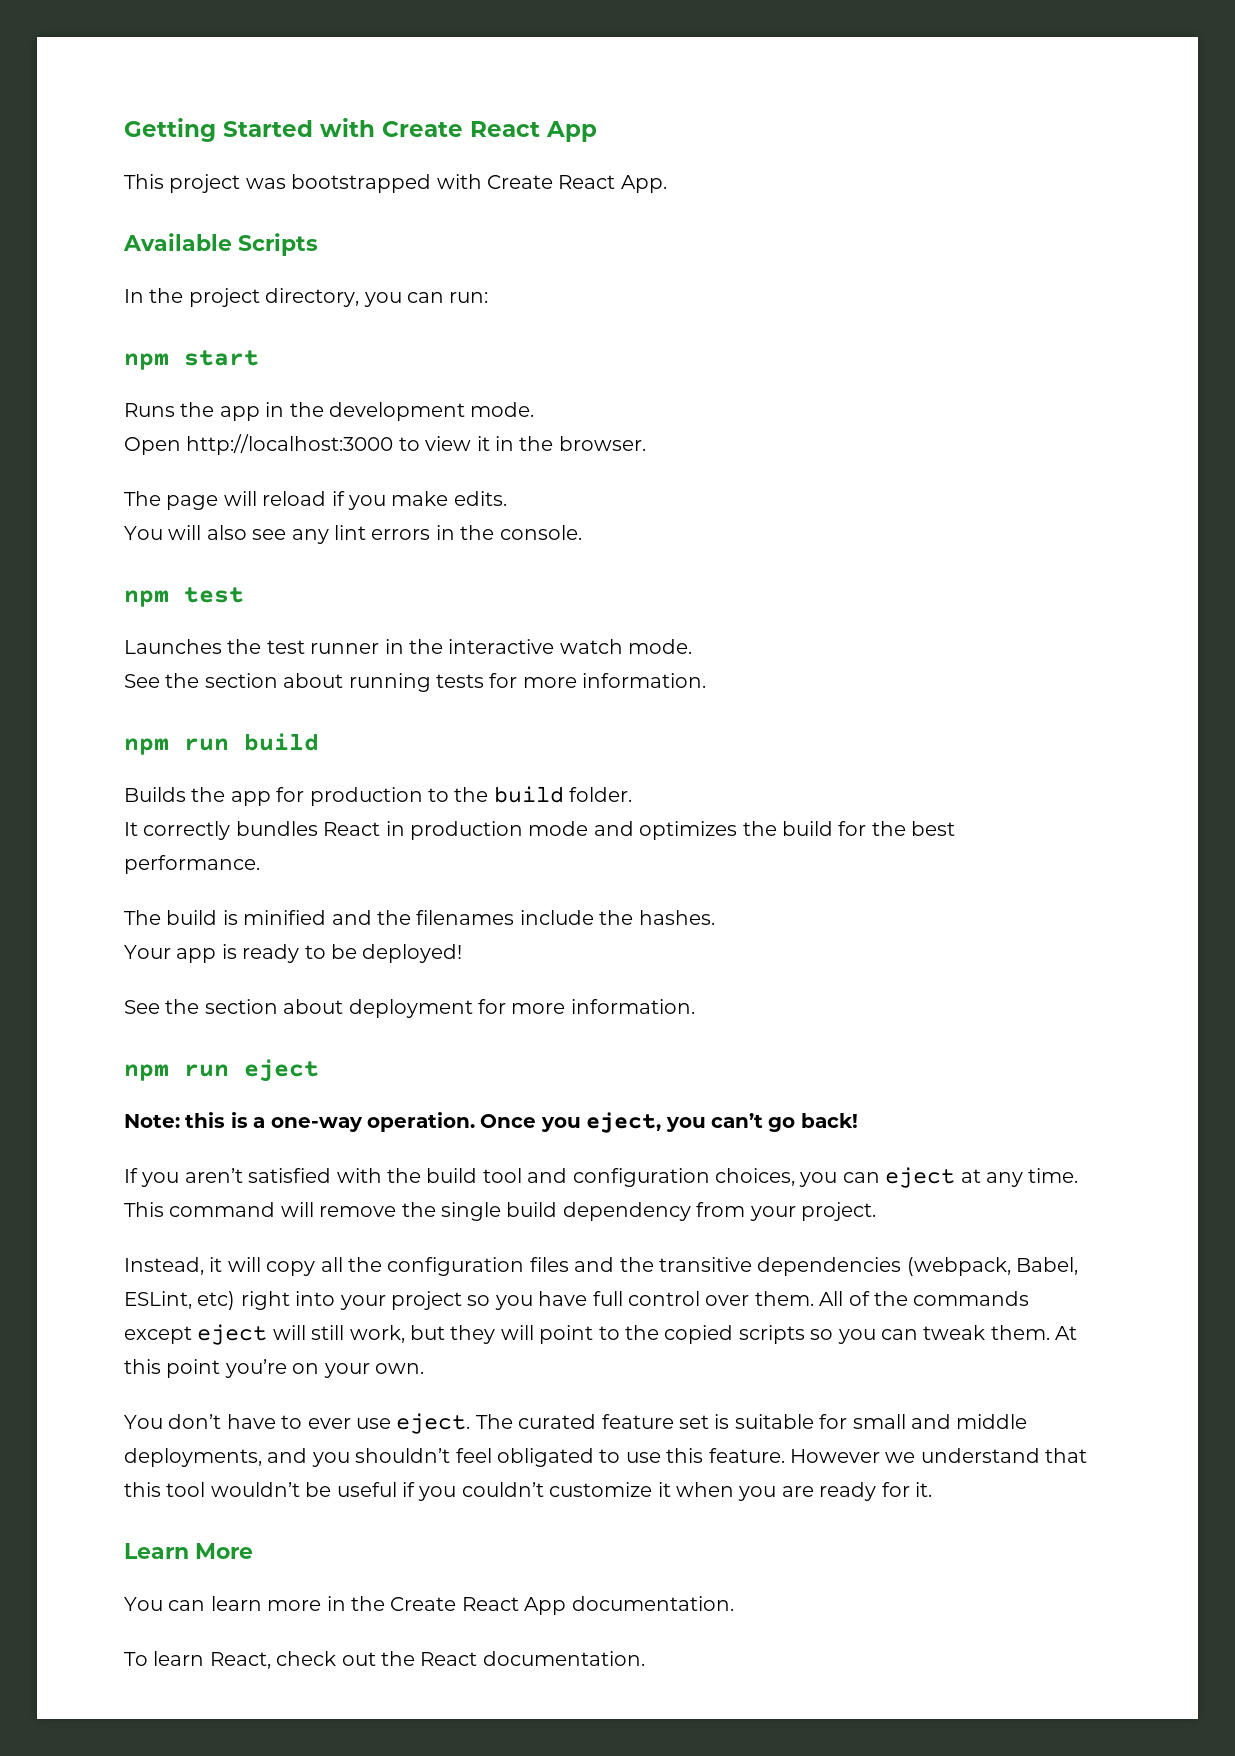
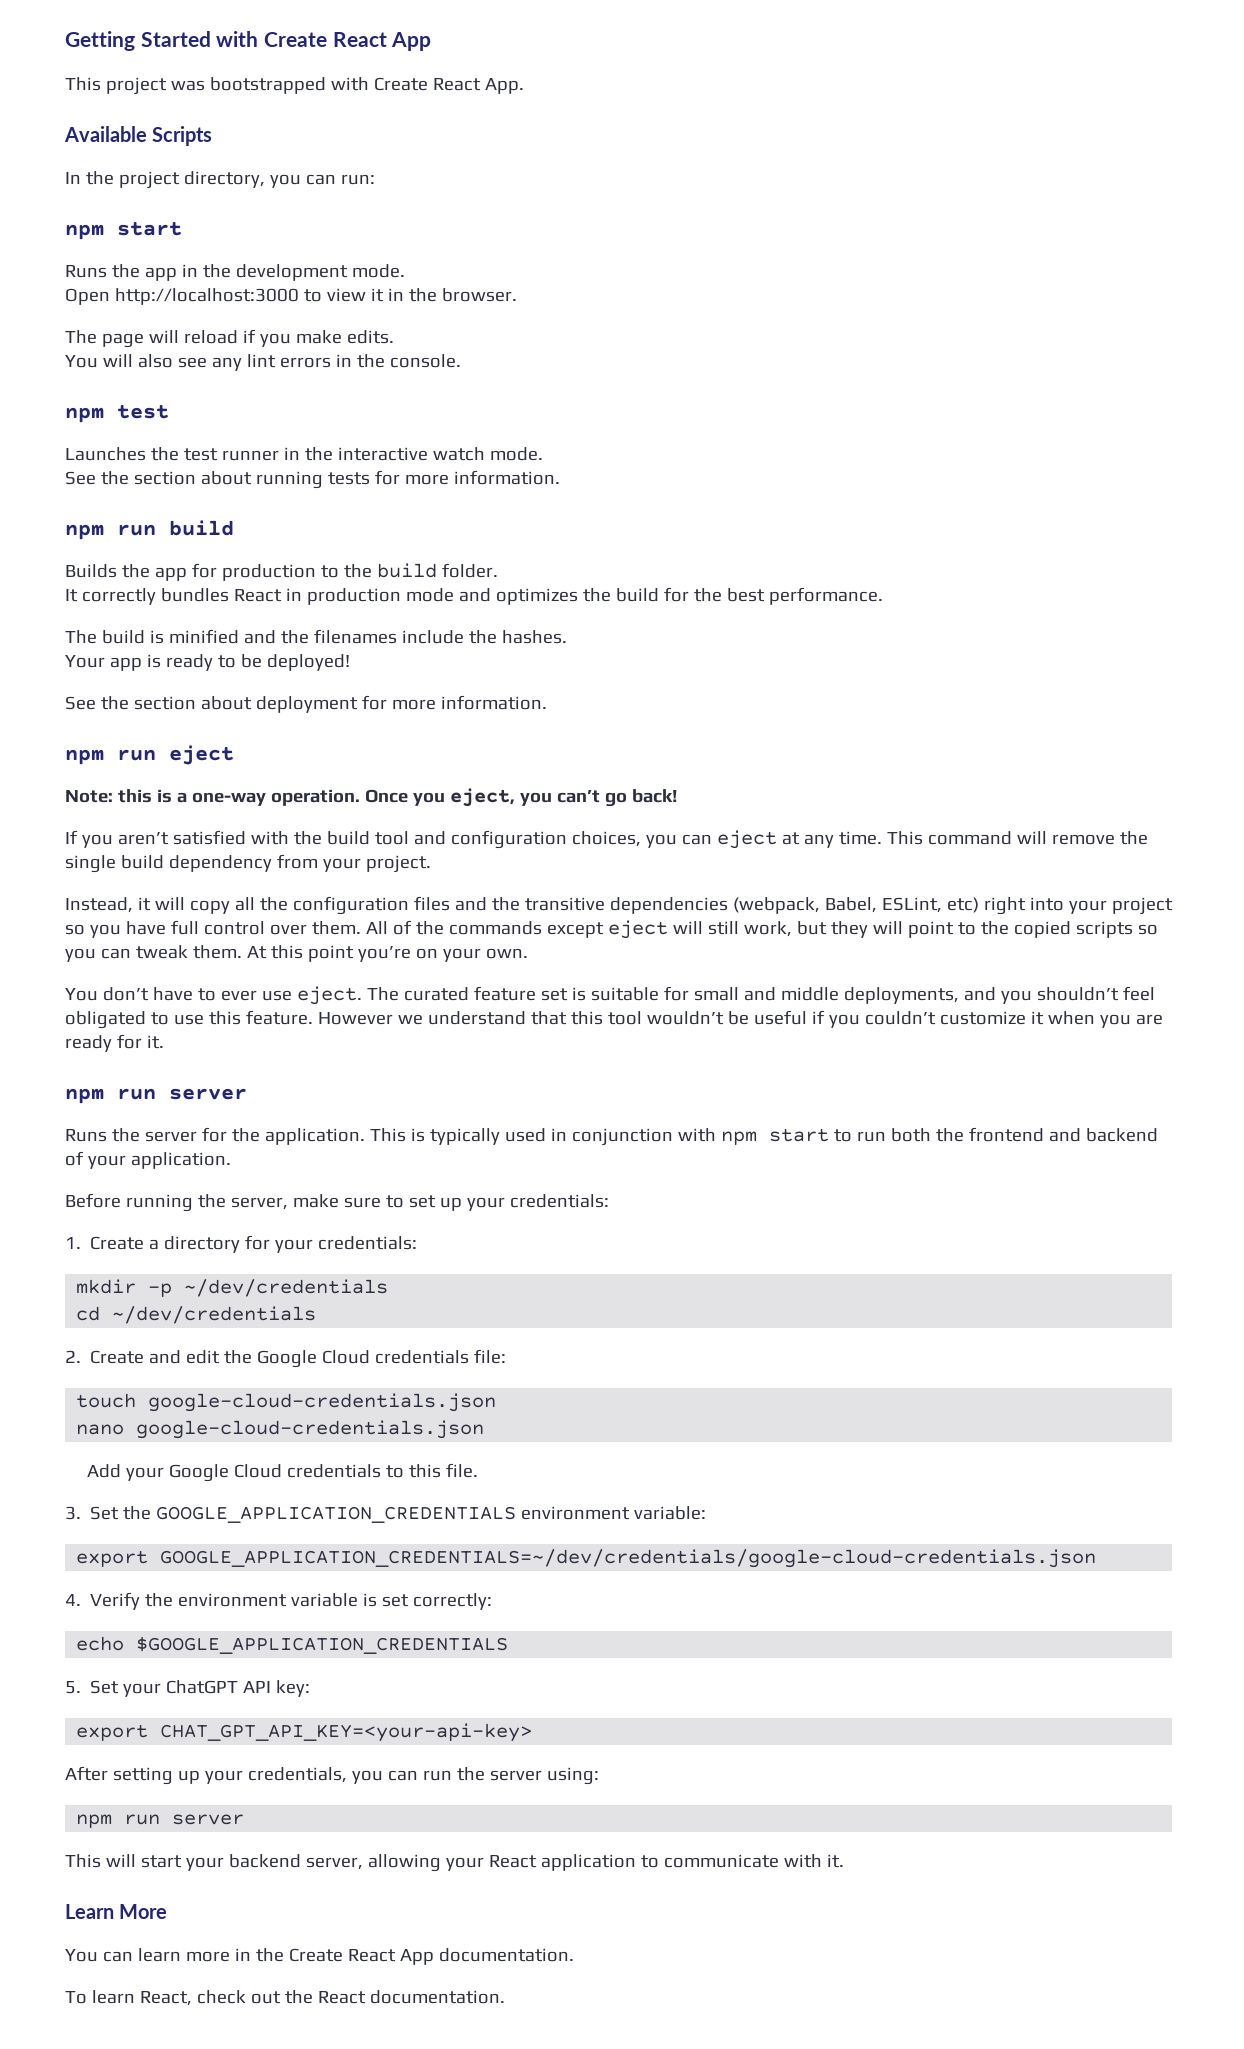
(932, 1489) none -> [65,1088,247,1104] [65,1127,1158,1146] [65,1151,231,1169] [65,1193,609,1212] [65,1235,418,1253] [76,1279,389,1297] [76,1306,317,1324] [65,1349,507,1368] [76,1393,497,1412] [76,1420,485,1439] [86,1463,478,1482] [65,1506,707,1523] [76,1549,1097,1568] [65,1592,493,1610] [76,1636,509,1654] [65,1680,311,1697] [76,1723,533,1742] [65,1766,599,1785] [76,1814,245,1828] [65,1854,844,1872] // npm run server // Runs the server for the application. This is typically used in conjunction with npm start to run both the frontend and backend of your application. // Before running the server, make sure to set up your credentials: // 1. Create a directory for your credentials: // mkdir -p ~/dev/credentials // cd ~/dev/credentials // 2. Create and edit the Google Cloud credentials file: // touch google-cloud-credentials.json // nano google-cloud-credentials.json // Add your Google Cloud credentials to this file. // 3. Set the GOOGLE_APPLICATION_CREDENTIALS environment variable: // export GOOGLE_APPLICATION_CREDENTIALS=~/dev/credentials/google-cloud-credentials.json // 4. Verify the environment variable is set correctly: // echo $GOOGLE_APPLICATION_CREDENTIALS // 5. Set your ChatGPT API key: // export CHAT_GPT_API_KEY=<your-api-key> // After setting up your credentials, you can run the server using: // npm run server // This will start your backend server, allowing your React application to communicate with it.

